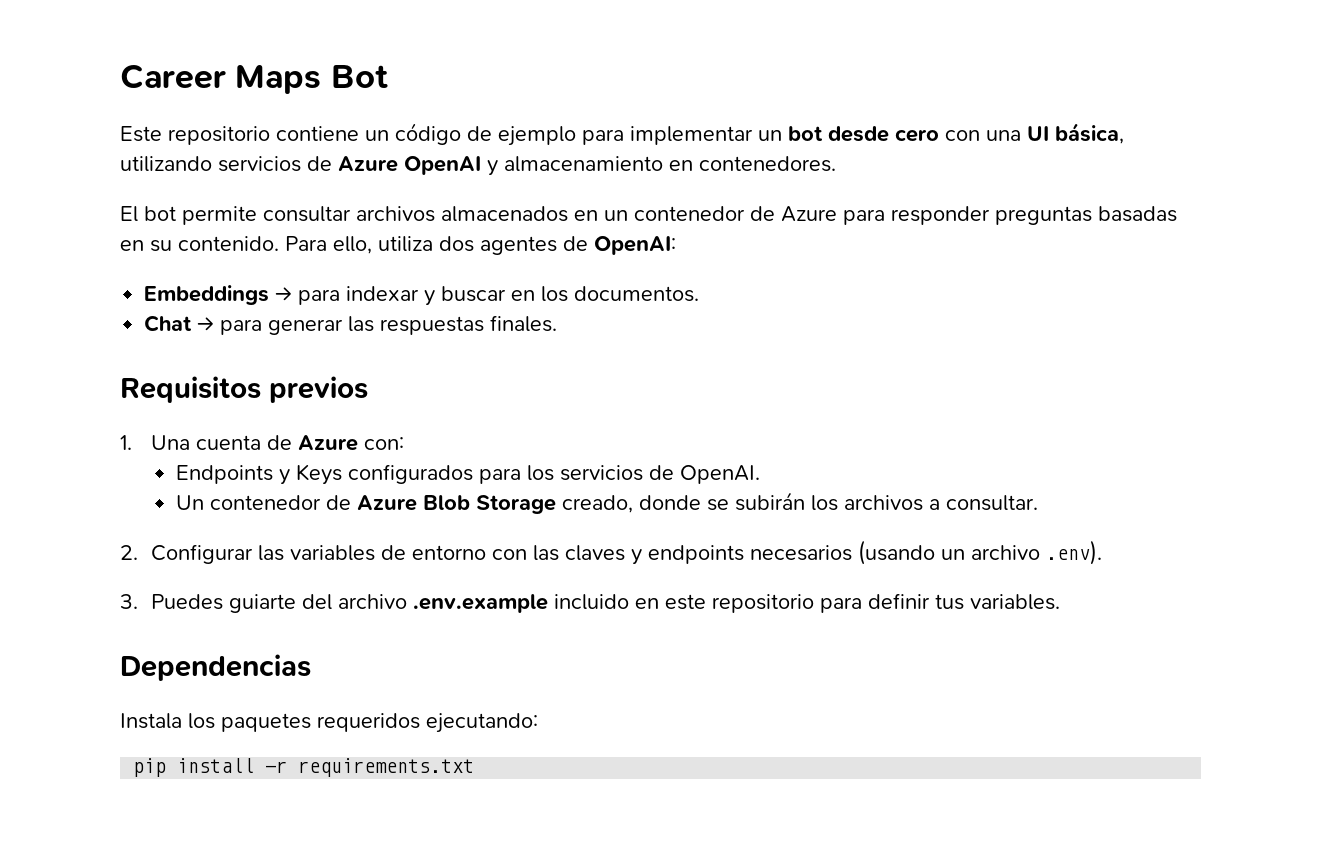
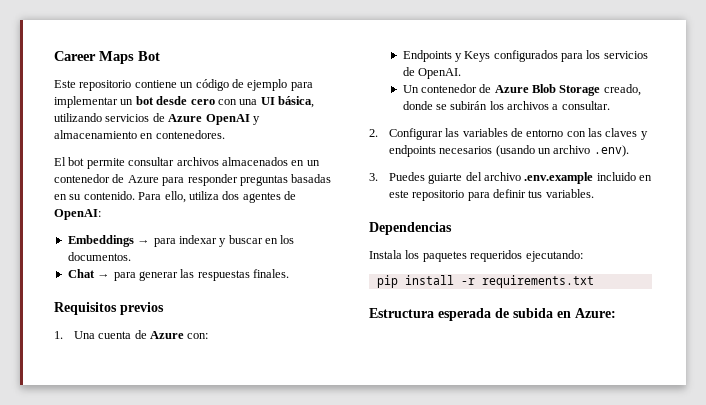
(475, 767) none -> [369,308,616,321] // Estructura esperada de subida en Azure:

